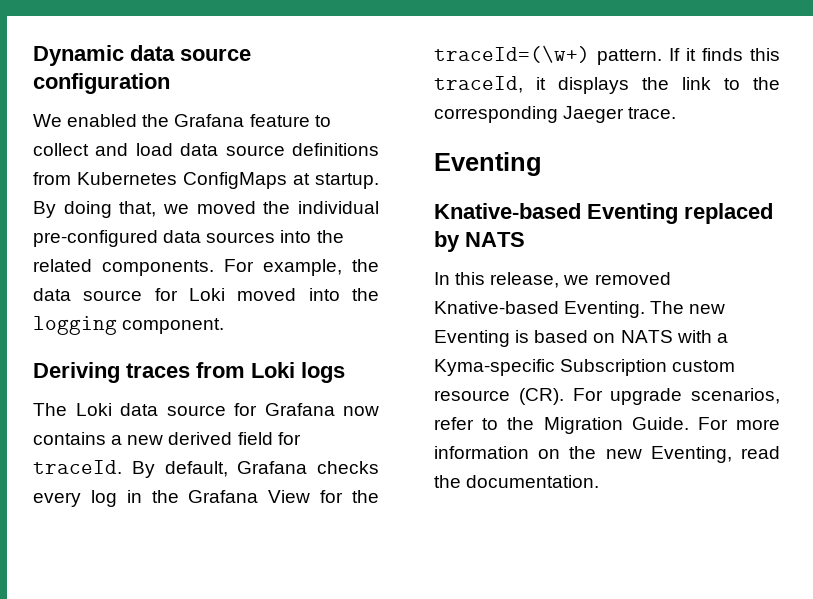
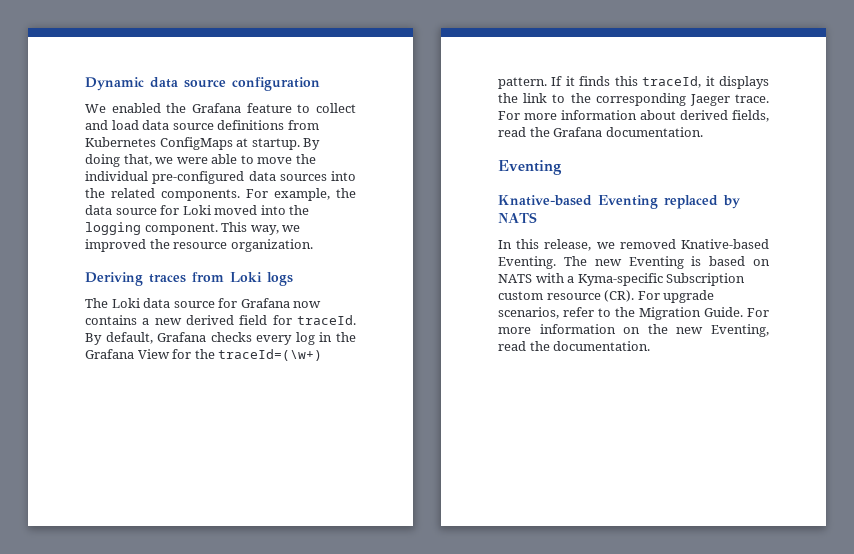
[196,201,256,214] moved -> [176,154,293,164] were able to move
(225, 326) none -> [221,222,301,235] [85,239,313,252] This way, we improved the resource organization.
(677, 113) none -> [498,110,769,122] [498,127,703,137] For more information about derived fields, read the Grafana documentation.

